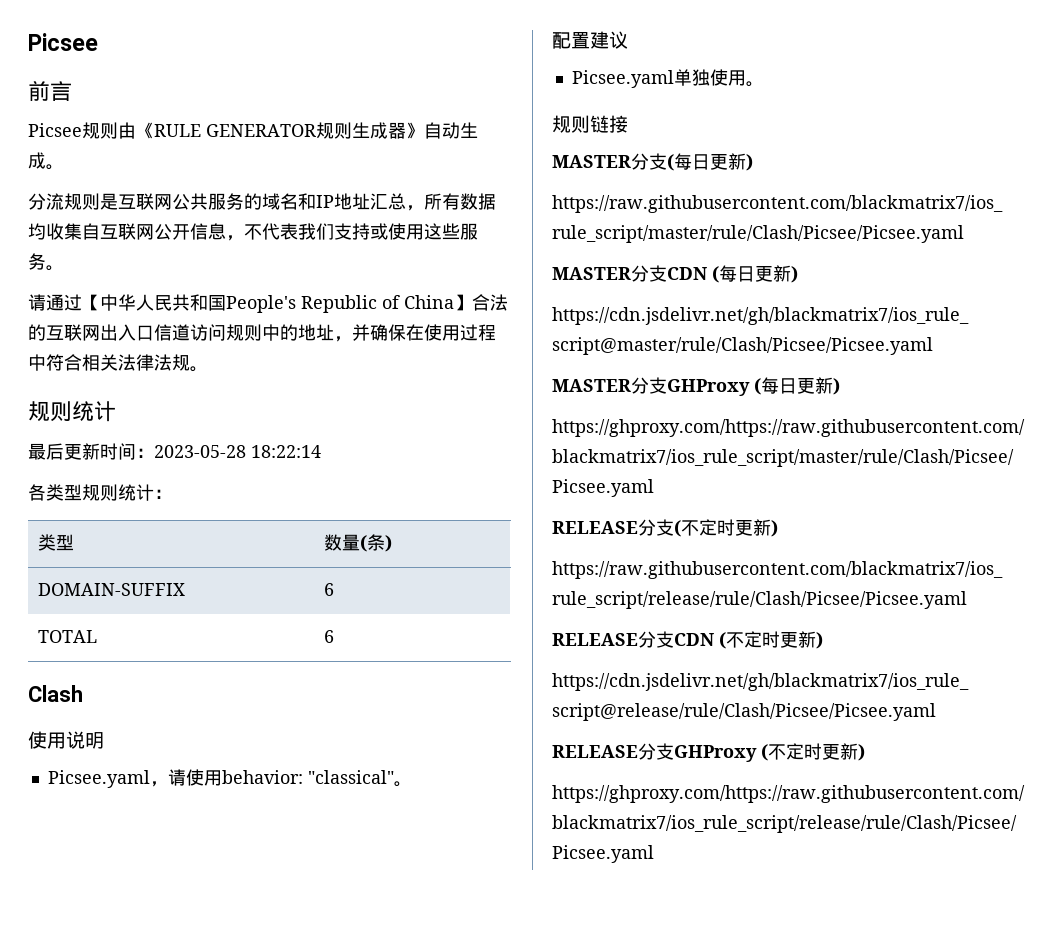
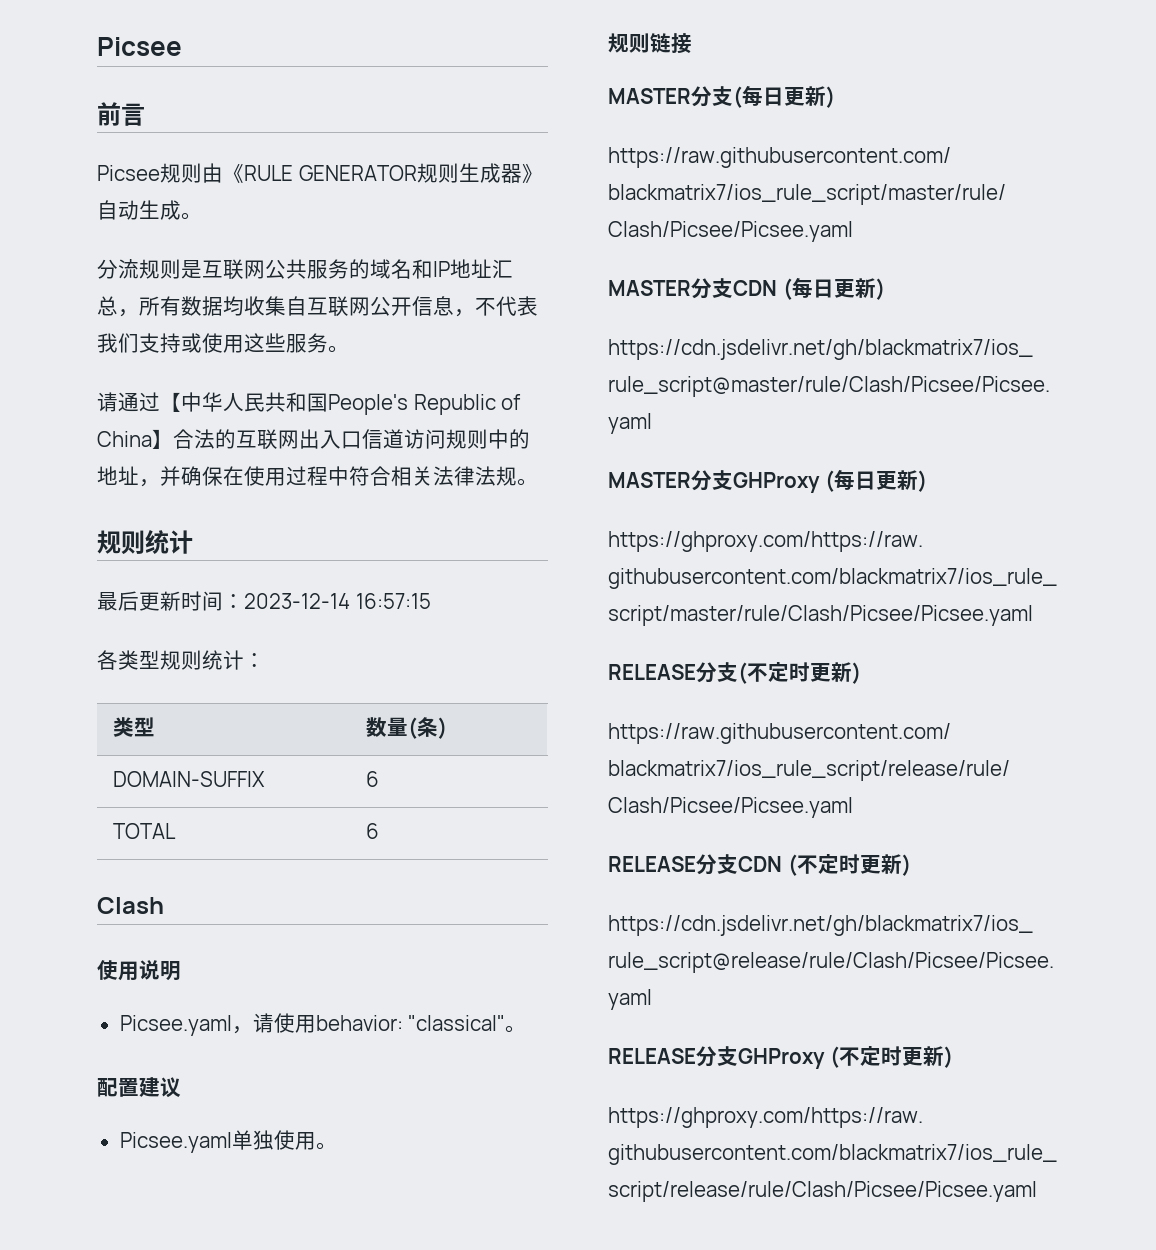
[154,445,321,458] 2023-05-28 18:22:14 -> [244,593,431,609] 2023-12-14 16:57:15

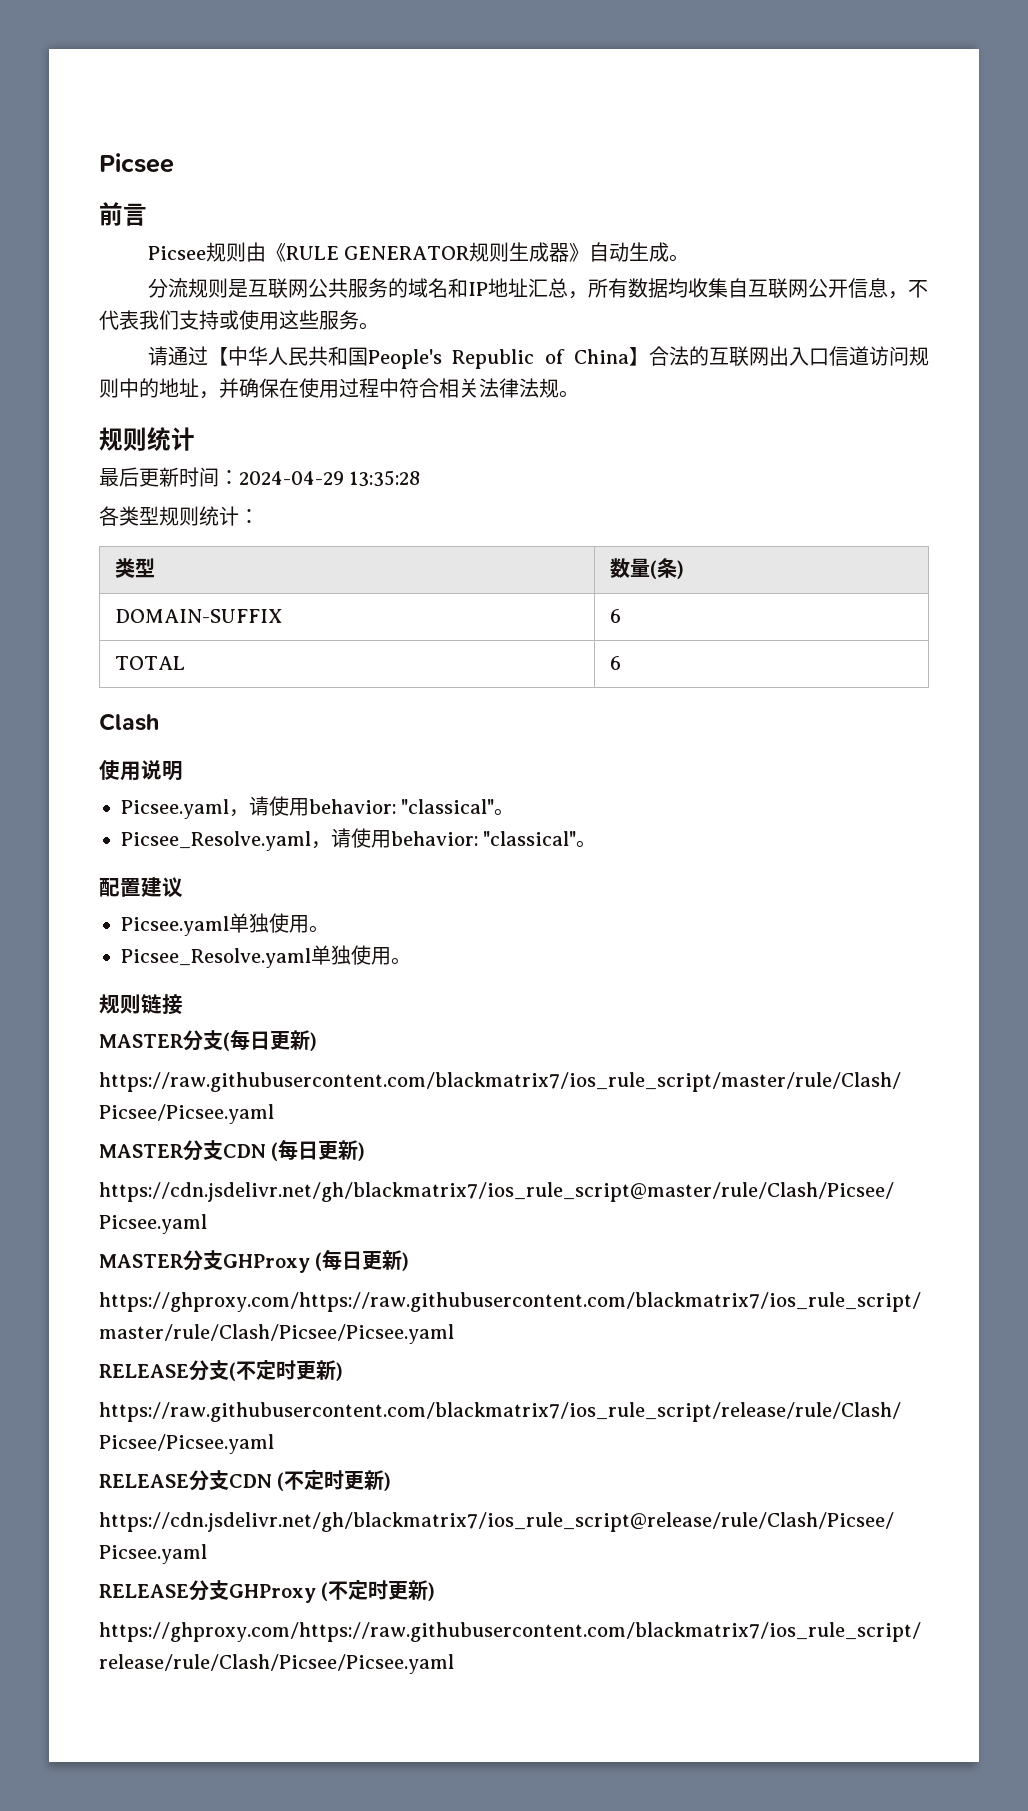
[244,593,431,609] 2023-12-14 16:57:15 -> [239,470,421,487] 2024-04-29 13:35:28
(527, 1029) none -> [121,828,597,851] // Picsee_Resolve.yaml，请使用behavior: "classical"。
(337, 1146) none -> [121,945,411,968] // Picsee_Resolve.yaml单独使用。

